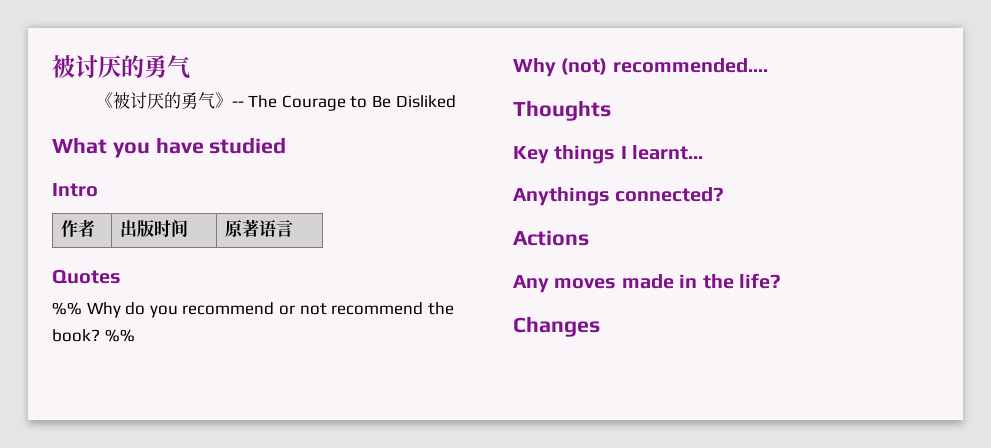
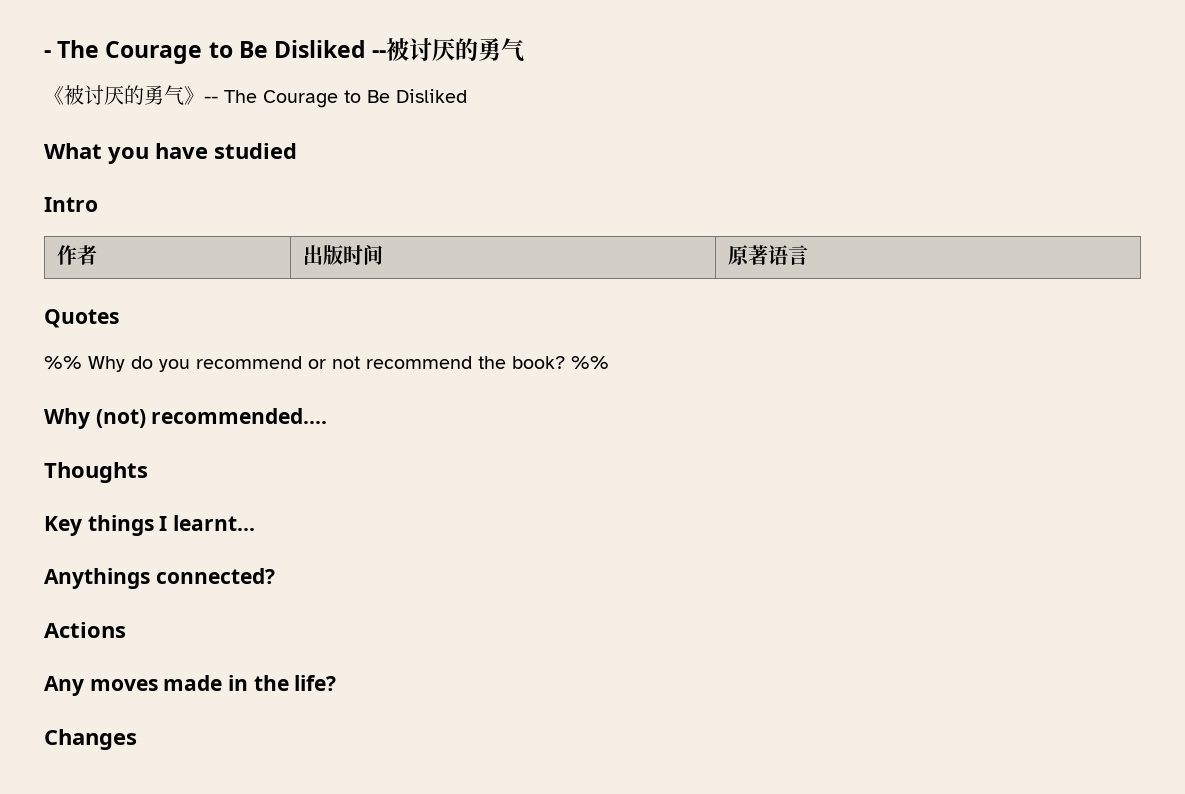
(52, 66) none -> [44,40,387,64] - The Courage to Be Disliked --

